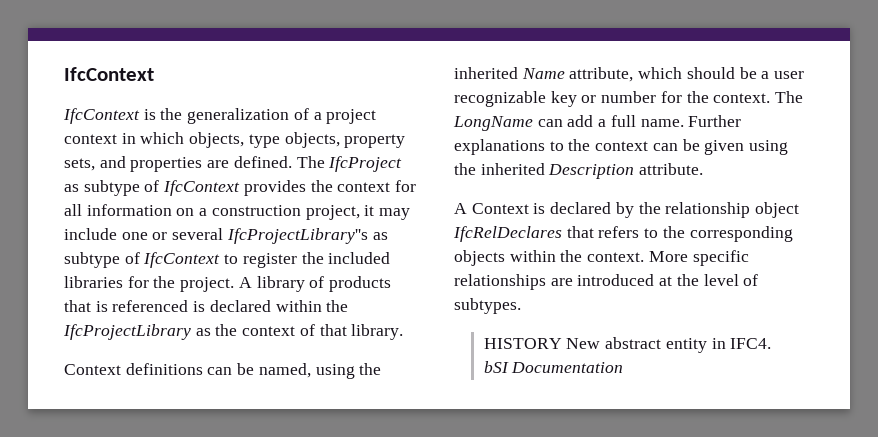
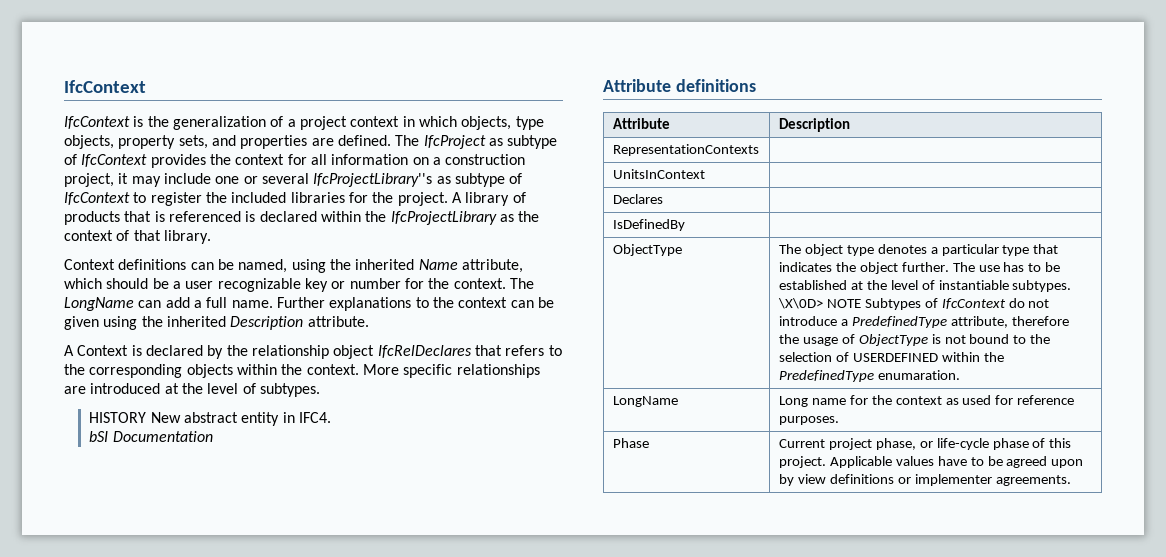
(624, 367) none -> [603,79,756,92] [612,118,670,129] [778,118,850,132] [612,144,759,156] [612,169,705,179] [612,194,663,204] [612,219,685,231] [612,244,682,256] [778,244,1059,256] [778,262,1061,274] [778,280,1072,292] [777,298,1050,310] [778,316,1069,328] [778,334,1051,346] [778,352,1004,362] [778,370,960,382] [612,396,678,407] [778,395,1075,407] [778,416,839,425] [612,438,649,448] [778,438,1072,450] [778,456,1084,468] [778,474,1071,486] // Attribute definitions // Attribute | Description // RepresentationContexts | // UnitsInContext | // Declares | // IsDefinedBy | // ObjectType | The object type denotes a particular type that indicates the object further. The use has to be established at the level of instantiable subtypes. \X\0D> NOTE Subtypes of IfcContext do not introduce a PredefinedType attribute, therefore the usage of ObjectType is not bound to the selection of USERDEFINED within the PredefinedType enumaration. // LongName | Long name for the context as used for reference purposes. // Phase | Current project phase, or life-cycle phase of this project. Applicable values have to be agreed upon by view definitions or implementer agreements.

